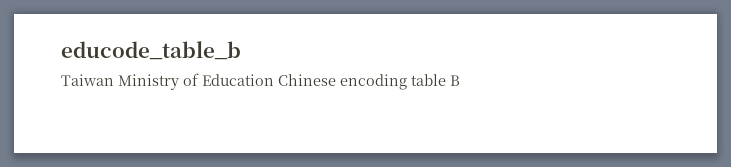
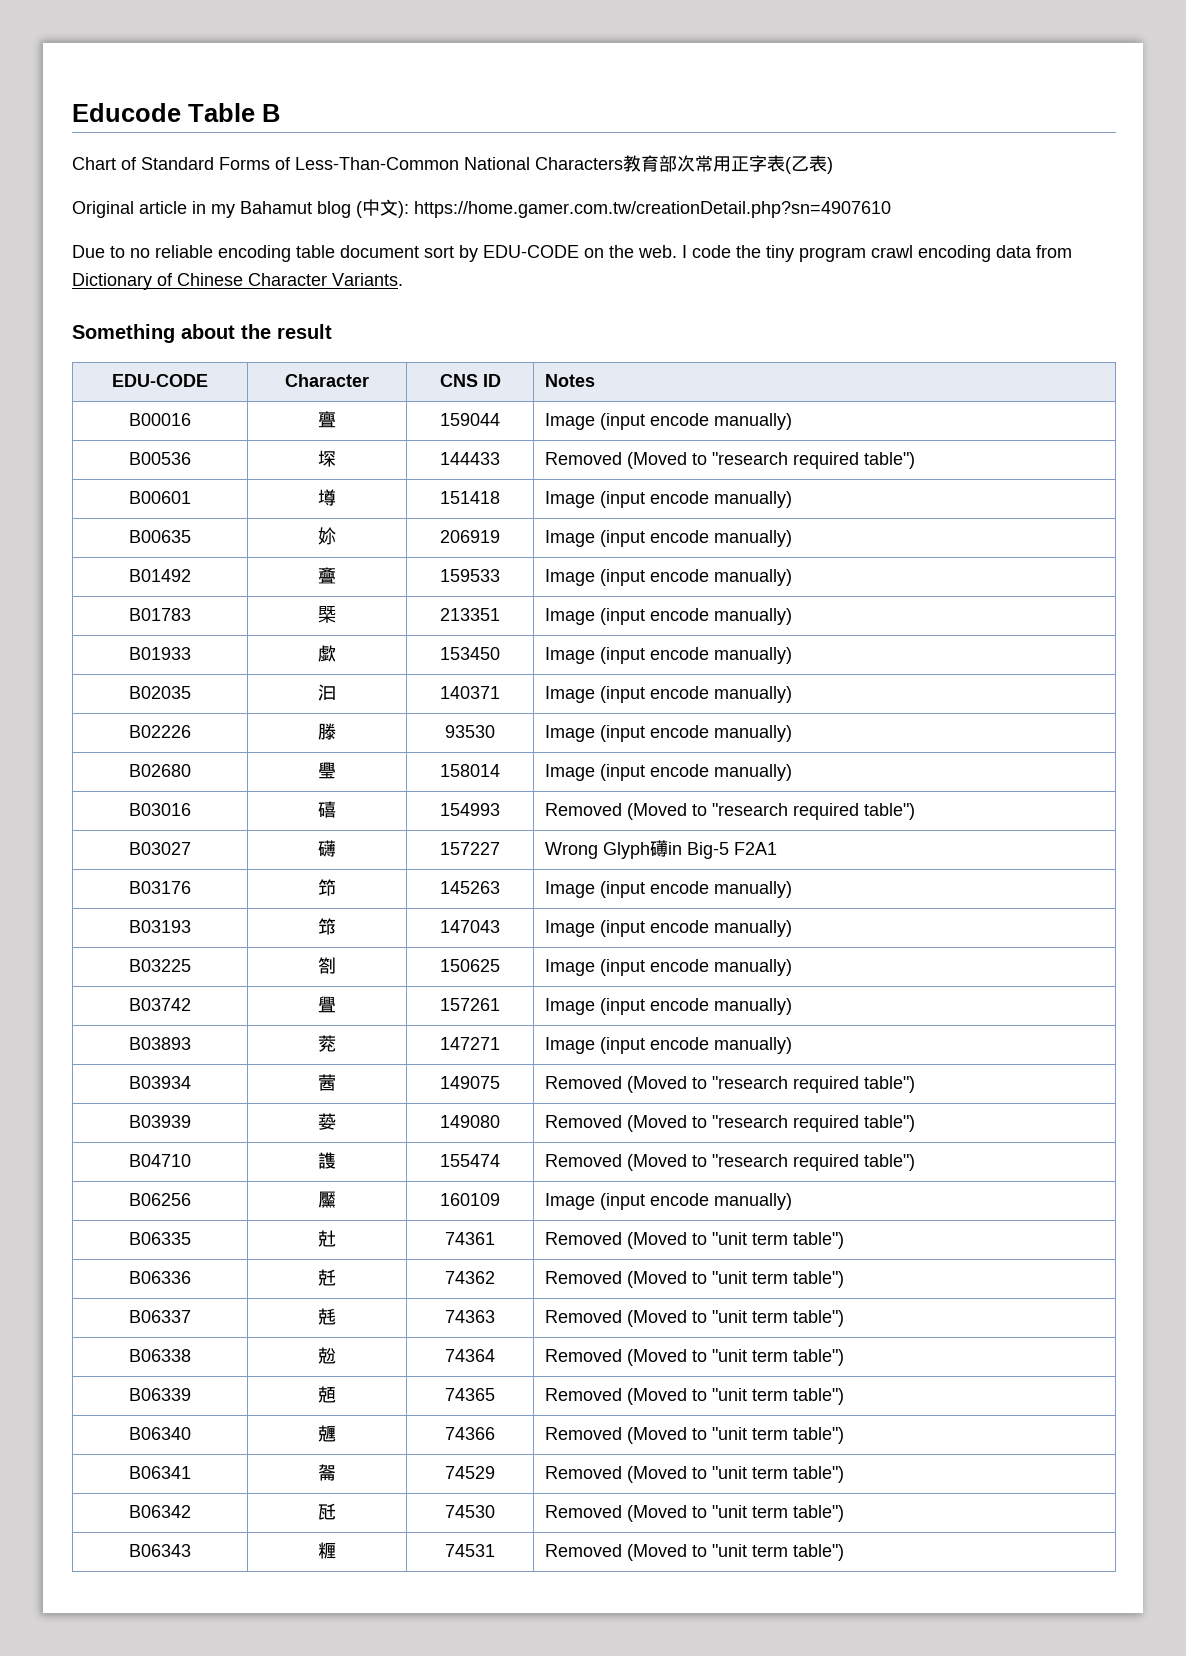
[61,41,241,60] [61,73,460,90] educode_table_b // Taiwan Ministry of Education Chinese encoding table B -> [72,103,280,122] [72,155,833,174] [72,199,891,218] [72,245,1072,262] [72,273,403,290] [72,324,332,343] [112,374,208,387] [285,374,369,387] [439,374,501,387] [545,374,596,387] [129,413,191,426] [318,411,336,428] [440,413,500,426] [545,413,793,430] [129,452,191,465] [318,450,336,467] [440,452,500,465] [545,452,916,469] [129,491,191,504] [318,489,336,506] [440,491,500,504] [545,491,793,508] [129,530,191,543] [318,527,336,545] [440,530,500,543] [545,530,793,547] [129,569,191,582] [318,567,336,584] [440,569,500,582] [545,569,793,586] [129,608,191,621] [318,606,336,623] [440,608,500,621] [545,608,793,625] [129,647,191,660] [318,645,336,662] [440,647,500,660] [545,647,793,664] [129,686,191,699] [318,684,336,701] [440,686,500,699] [545,686,793,703] [129,725,191,738] [318,723,336,740] [445,725,495,738] [545,725,793,742] [129,764,191,777] [318,762,336,779] [440,764,500,777] [545,764,793,781] [129,803,191,816] [318,801,336,818] [440,803,500,816] [545,803,916,820] [129,842,191,855] [318,840,336,857] [440,842,500,855] [545,840,778,859] [129,881,191,894] [318,879,336,896] [440,881,500,894] [545,881,793,898] [129,920,191,933] [318,918,336,935] [440,920,500,933] [545,920,793,937] [129,959,191,972] [318,957,336,974] [440,959,500,972] [545,959,793,976] [129,998,191,1011] [318,996,336,1013] [440,998,500,1011] [545,998,793,1015] [129,1037,191,1050] [318,1035,336,1052] [440,1037,500,1050] [545,1037,793,1054] [129,1076,191,1089] [318,1074,336,1091] [440,1076,500,1089] [545,1076,916,1093] [129,1115,191,1128] [318,1113,336,1130] [440,1115,500,1128] [545,1115,916,1132] [129,1154,191,1167] [318,1152,336,1169] [440,1154,500,1167] [545,1154,916,1171] [129,1193,191,1206] [318,1191,336,1208] [440,1193,500,1206] [545,1193,793,1210] [129,1232,191,1245] [318,1230,336,1247] [445,1232,495,1245] [545,1232,845,1249] [129,1271,191,1284] [318,1269,336,1286] [445,1271,495,1284] [545,1271,845,1288] [129,1310,191,1323] [318,1308,336,1325] [445,1310,495,1323] [545,1310,845,1327] [129,1349,191,1362] [318,1347,336,1364] [445,1349,495,1362] [545,1349,845,1366] [129,1388,191,1401] [318,1386,336,1403] [445,1388,495,1401] [545,1388,845,1405] [129,1427,191,1440] [318,1425,336,1442] [445,1427,495,1440] [545,1427,845,1444] [129,1466,191,1479] [318,1464,336,1481] [445,1466,495,1479] [545,1466,845,1483] [129,1505,191,1518] [318,1503,336,1520] [445,1505,495,1518] [545,1505,845,1522] [129,1544,191,1557] [318,1542,336,1559] [445,1544,495,1557] [545,1544,845,1561] Educode Table B // Chart of Standard Forms of Less-Than-Common National Characters教育部次常用正字表(乙表) // Original article in my Bahamut blog (中文): https://home.gamer.com.tw/creationDetail.php?sn=4907610 // Due to no reliable encoding table document sort by EDU-CODE on the web. I code the tiny program crawl encoding data from Dictionary of Chinese Character Variants. // Something about the result // EDU-CODE | Character | CNS ID | Notes // B00016 | 亹 | 159044 | Image (input encode manually) // B00536 | 堔 | 144433 | Removed (Moved to "research required table") // B00601 | 壿 | 151418 | Image (input encode manually) // B00635 | 㚷 | 206919 | Image (input encode manually) // B01492 | 斖 | 159533 | Image (input encode manually) // B01783 | 㮣 | 213351 | Image (input encode manually) // B01933 | 歔 | 153450 | Image (input encode manually) // B02035 | 汩 | 140371 | Image (input encode manually) // B02226 | 滕 | 93530 | Image (input encode manually) // B02680 | 璺 | 158014 | Image (input encode manually) // B03016 | 礂 | 154993 | Removed (Moved to "research required table") // B03027 | 礴 | 157227 | Wrong Glyph礡in Big-5 F2A1 // B03176 | 笻 | 145263 | Image (input encode manually) // B03193 | 筇 | 147043 | Image (input encode manually) // B03225 | 劄 | 150625 | Image (input encode manually) // B03742 | 舋 | 157261 | Image (input encode manually) // B03893 | 萒 | 147271 | Image (input encode manually) // B03934 | 蒏 | 149075 | Removed (Moved to "research required table") // B03939 | 蒆 | 149080 | Removed (Moved to "research required table") // B04710 | 謢 | 155474 | Removed (Moved to "research required table") // B06256 | 黶 | 160109 | Image (input encode manually) // B06335 | 兙 | 74361 | Removed (Moved to "unit term table") // B06336 | 兛 | 74362 | Removed (Moved to "unit term table") // B06337 | 兞 | 74363 | Removed (Moved to "unit term table") // B06338 | 兝 | 74364 | Removed (Moved to "unit term table") // B06339 | 兡 | 74365 | Removed (Moved to "unit term table") // B06340 | 兣 | 74366 | Removed (Moved to "unit term table") // B06341 | 嗧 | 74529 | Removed (Moved to "unit term table") // B06342 | 瓩 | 74530 | Removed (Moved to "unit term table") // B06343 | 糎 | 74531 | Removed (Moved to "unit term table")

